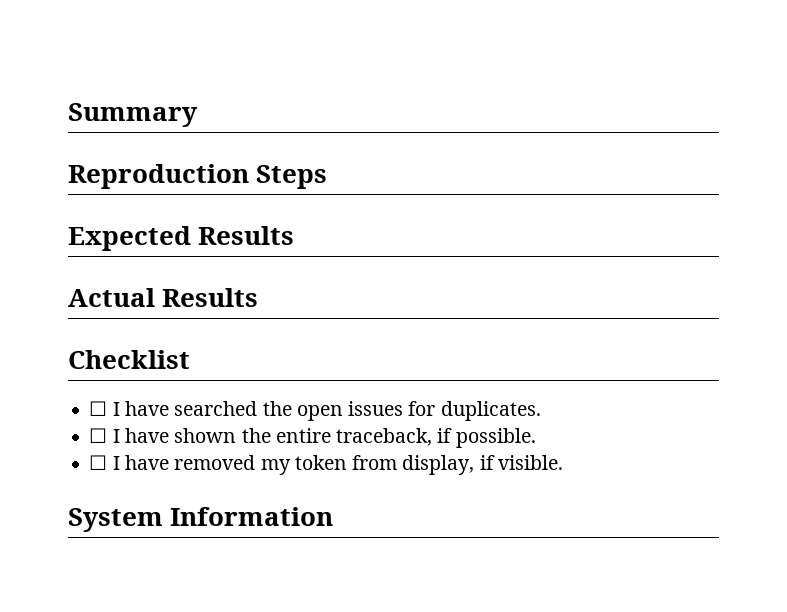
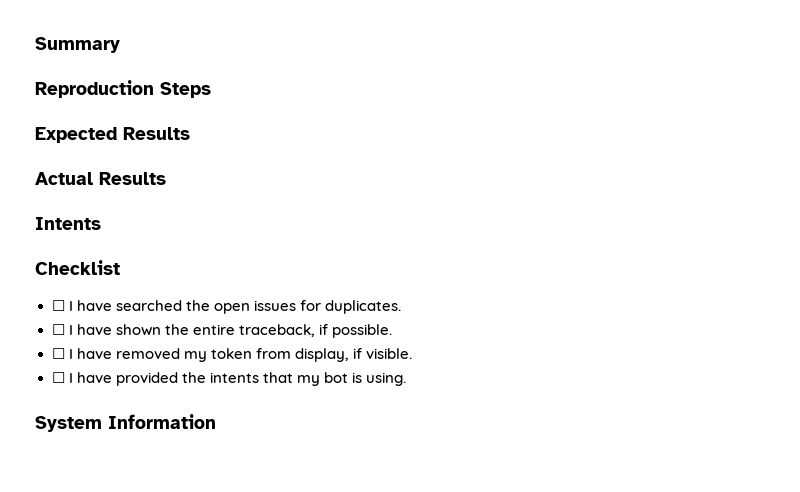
(259, 297) none -> [35,217,101,230] // Intents
(563, 462) none -> [51,372,407,386] // ☐ I have provided the intents that my bot is using.

